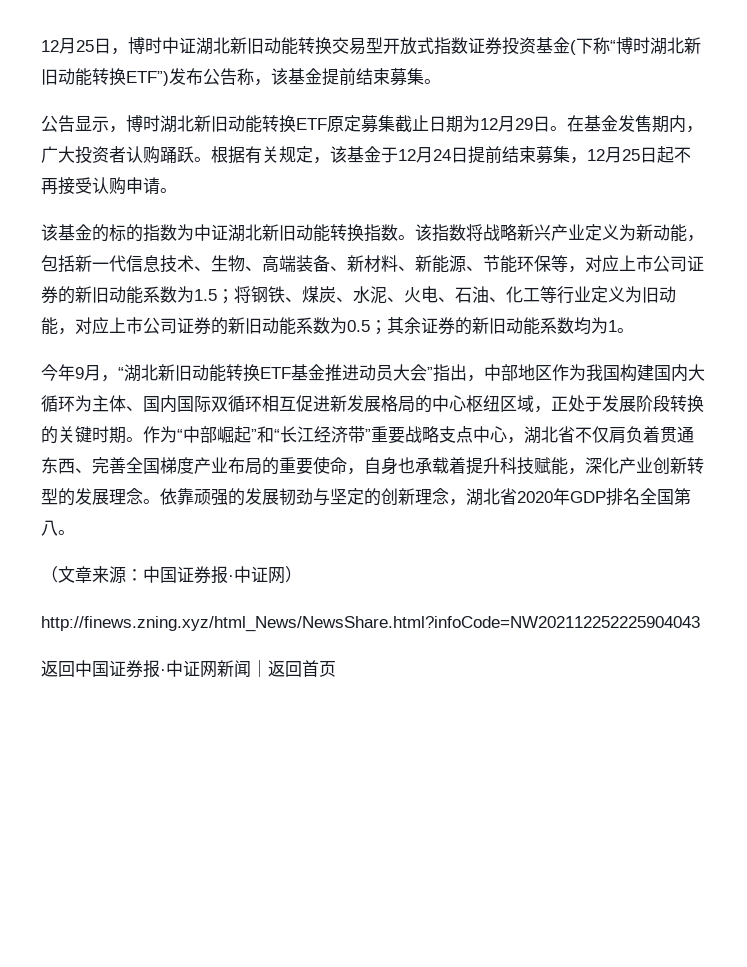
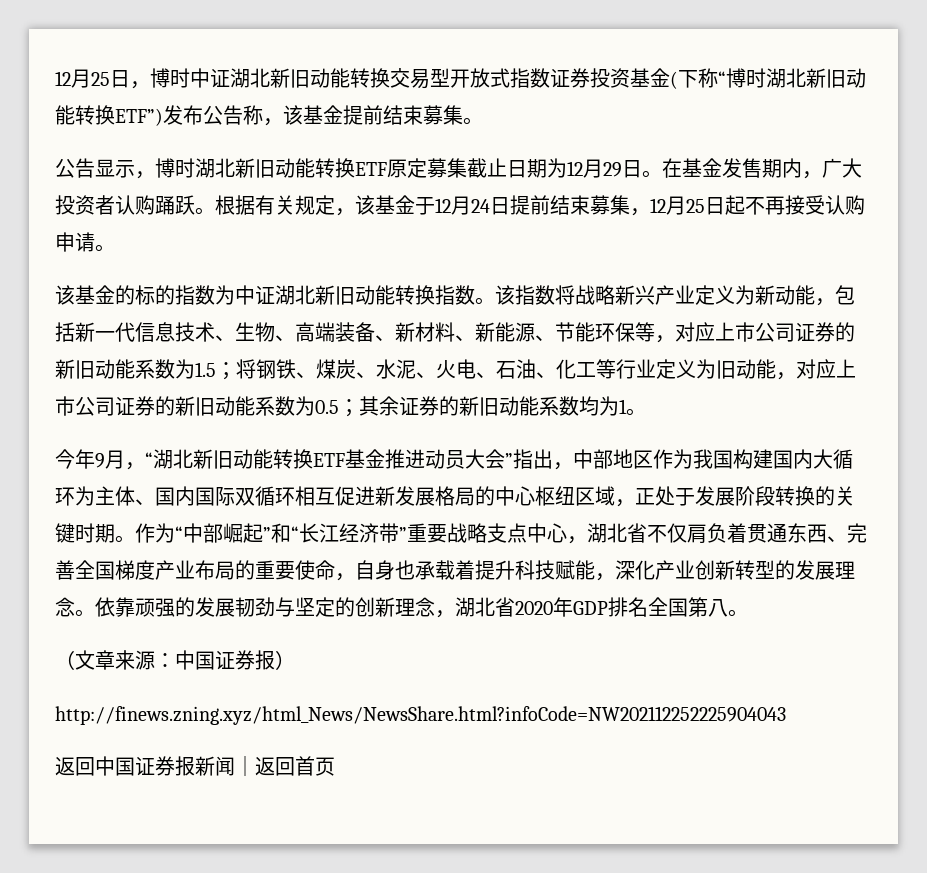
[228,566,285,584] ·中证网 -> (275, 660) none
[160,660,217,678] ·中证网 -> (195, 766) none

